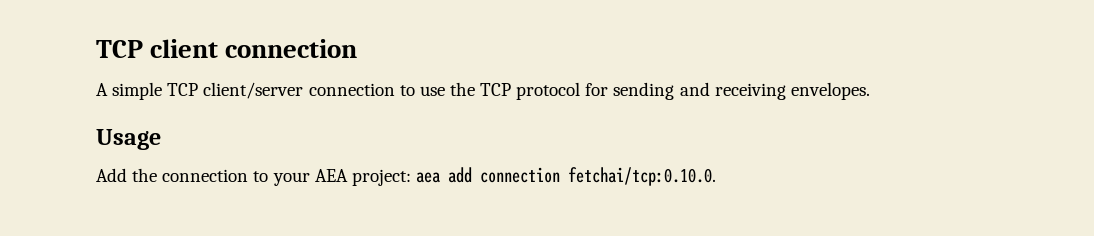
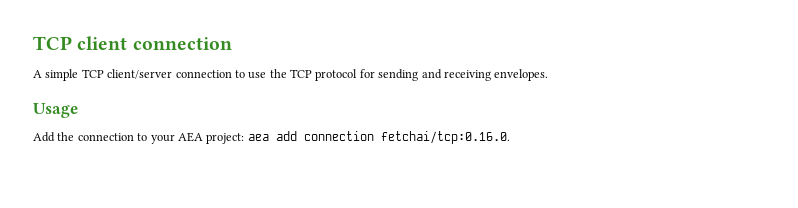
[567,167,716,186] fetchai/tcp:0.10.0. -> [380,131,510,144] fetchai/tcp:0.16.0.

